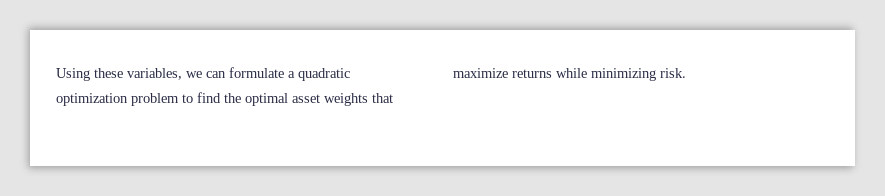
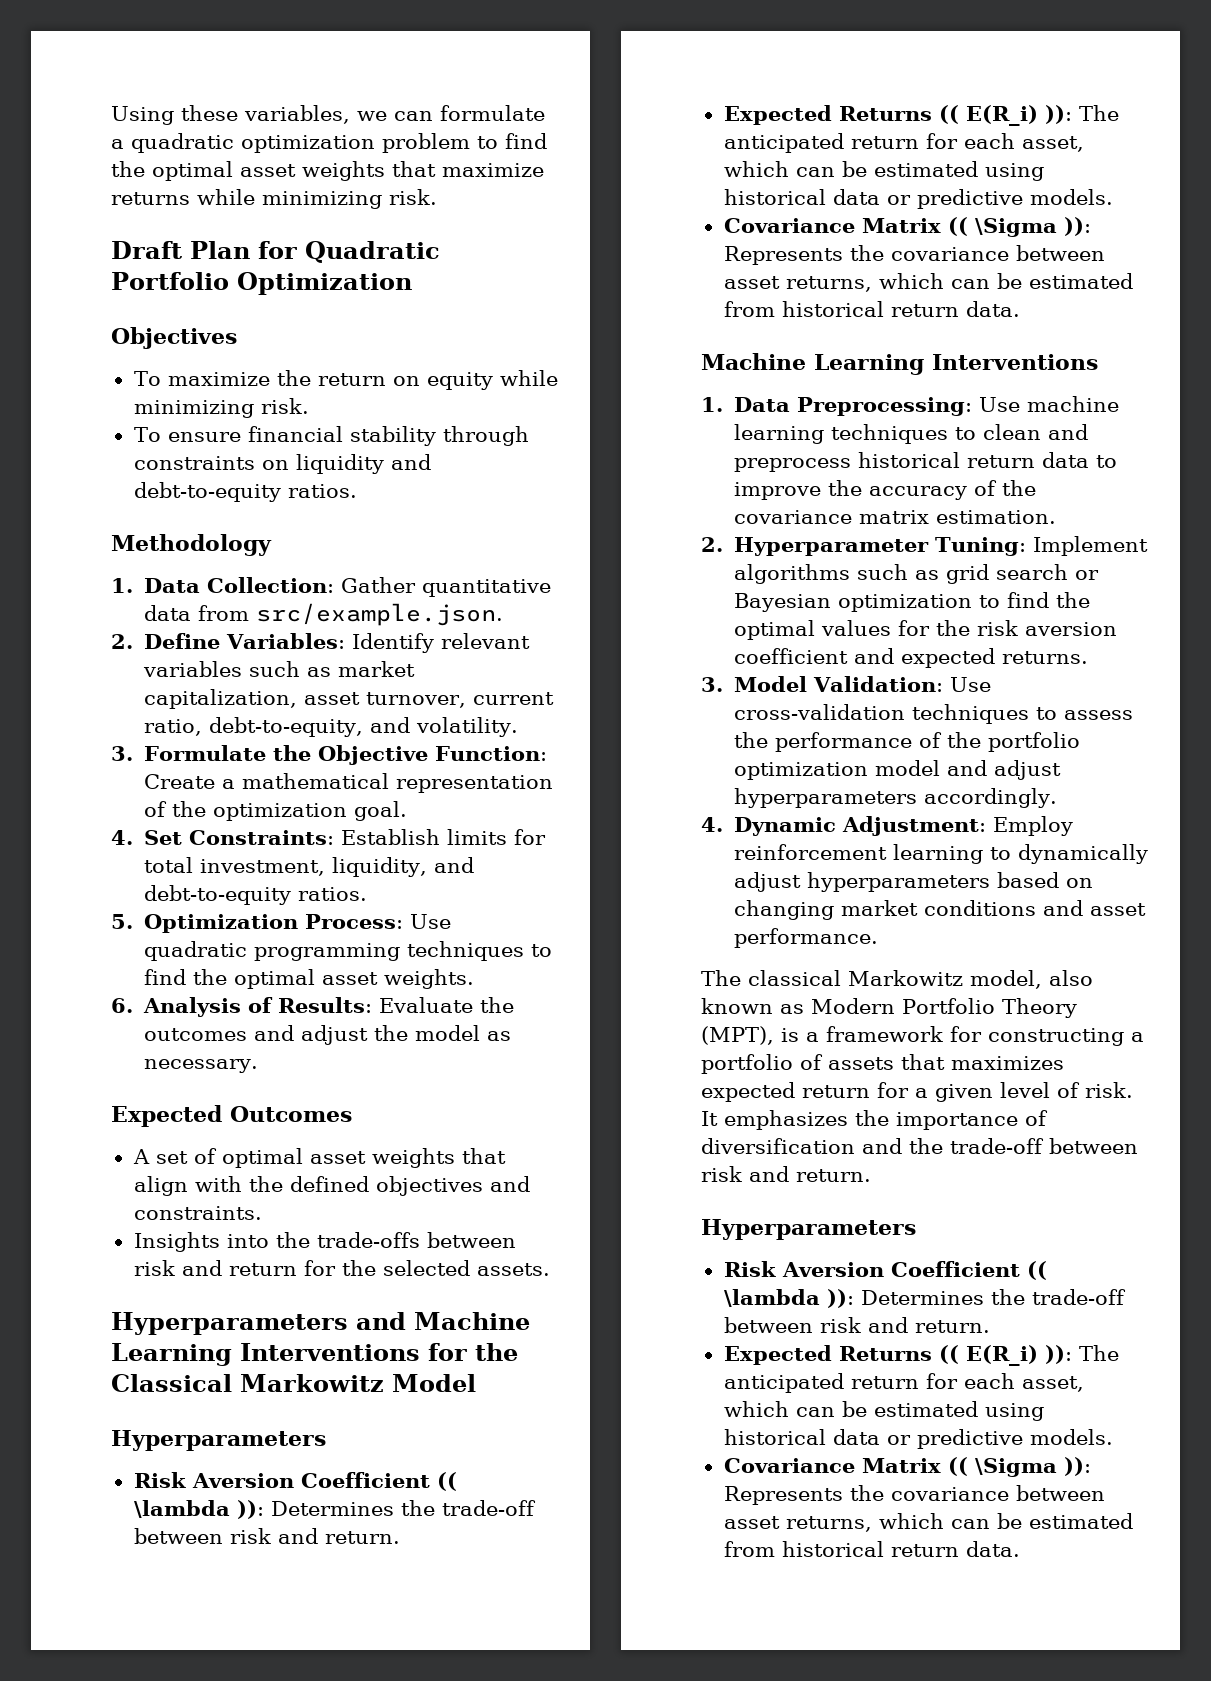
(686, 73) none -> [111,241,440,263] [111,272,412,295] [111,327,237,349] [133,370,558,390] [133,398,309,418] [133,426,529,446] [133,454,431,474] [133,482,357,502] [111,534,272,556] [111,577,552,597] [144,603,504,626] [111,633,531,653] [143,661,416,677] [144,689,555,709] [144,717,519,737] [111,745,548,765] [144,773,554,793] [144,801,408,821] [111,829,547,845] [144,857,475,877] [144,885,368,905] [111,914,452,933] [144,941,553,961] [144,969,475,989] [111,997,515,1017] [144,1025,512,1045] [144,1059,259,1073] [111,1105,352,1127] [132,1148,506,1168] [133,1176,530,1196] [133,1206,262,1220] [133,1232,516,1252] [133,1260,550,1276] [111,1312,530,1335] [111,1343,518,1366] [111,1374,476,1392] [111,1430,326,1451] [133,1472,457,1491] [133,1500,536,1519] [133,1528,400,1544] [723,105,1119,126] [723,133,1084,153] [723,161,1044,181] [723,189,1113,209] [723,217,1091,237] [723,245,1105,265] [723,273,1133,292] [723,301,1020,317] [701,353,1098,375] [701,396,1120,416] [734,424,1089,444] [734,452,1118,472] [734,480,1037,500] [734,510,1057,524] [701,536,1149,556] [734,564,1100,584] [734,592,1091,612] [734,620,1118,640] [734,648,1089,668] [701,676,992,692] [734,704,1134,724] [734,732,1081,752] [734,760,1062,780] [734,788,1058,808] [701,816,1074,836] [734,844,1149,864] [734,872,1094,892] [734,900,1147,920] [734,928,879,948] [701,970,1093,989] [701,998,1077,1018] [701,1026,1144,1046] [701,1054,1064,1074] [701,1082,1133,1102] [701,1110,1048,1130] [701,1138,1138,1154] [701,1166,871,1182] [701,1219,916,1240] [723,1261,1047,1280] [723,1289,1126,1308] [723,1317,990,1333] [723,1345,1119,1366] [723,1373,1084,1393] [723,1401,1044,1421] [723,1429,1113,1449] [723,1457,1091,1477] [723,1485,1105,1505] [723,1513,1133,1532] [723,1541,1020,1557] // Draft Plan for Quadratic Portfolio Optimization // Objectives // To maximize the return on equity while minimizing risk. // To ensure financial stability through constraints on liquidity and debt-to-equity ratios. // Methodology // 1. Data Collection: Gather quantitative data from src/example.json. // 2. Define Variables: Identify relevant variables such as market capitalization, asset turnover, current ratio, debt-to-equity, and volatility. // 3. Formulate the Objective Function: Create a mathematical representation of the optimization goal. // 4. Set Constraints: Establish limits for total investment, liquidity, and debt-to-equity ratios. // 5. Optimization Process: Use quadratic programming techniques to find the optimal asset weights. // 6. Analysis of Results: Evaluate the outcomes and adjust the model as necessary. // Expected Outcomes // A set of optimal asset weights that align with the defined objectives and constraints. // Insights into the trade-offs between risk and return for the selected assets. // Hyperparameters and Machine Learning Interventions for the Classical Markowitz Model // Hyperparameters // Risk Aversion Coefficient (( \lambda )): Determines the trade-off between risk and return. // Expected Returns (( E(R_i) )): The anticipated return for each asset, which can be estimated using historical data or predictive models. // Covariance Matrix (( \Sigma )): Represents the covariance between asset returns, which can be estimated from historical return data. // Machine Learning Interventions // 1. Data Preprocessing: Use machine learning techniques to clean and preprocess historical return data to improve the accuracy of the covariance matrix estimation. // 2. Hyperparameter Tuning: Implement algorithms such as grid search or Bayesian optimization to find the optimal values for the risk aversion coefficient and expected returns. // 3. Model Validation: Use cross-validation techniques to assess the performance of the portfolio optimization model and adjust hyperparameters accordingly. // 4. Dynamic Adjustment: Employ reinforcement learning to dynamically adjust hyperparameters based on changing market conditions and asset performance. // The classical Markowitz model, also known as Modern Portfolio Theory (MPT), is a framework for constructing a portfolio of assets that maximizes expected return for a given level of risk. It emphasizes the importance of diversification and the trade-off between risk and return. // Hyperparameters // Risk Aversion Coefficient (( \lambda )): Determines the trade-off between risk and return. // Expected Returns (( E(R_i) )): The anticipated return for each asset, which can be estimated using historical data or predictive models. // Covariance Matrix (( \Sigma )): Represents the covariance between asset returns, which can be estimated from historical return data.

